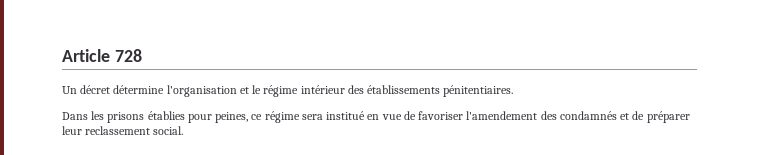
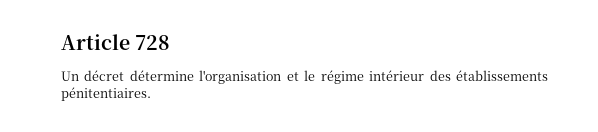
[62,111,690,123] [62,126,184,135] // Dans les prisons établies pour peines, ce régime sera institué en vue de favoriser l'amendement des condamnés et de préparer leur reclassement social. -> (151, 94) none

